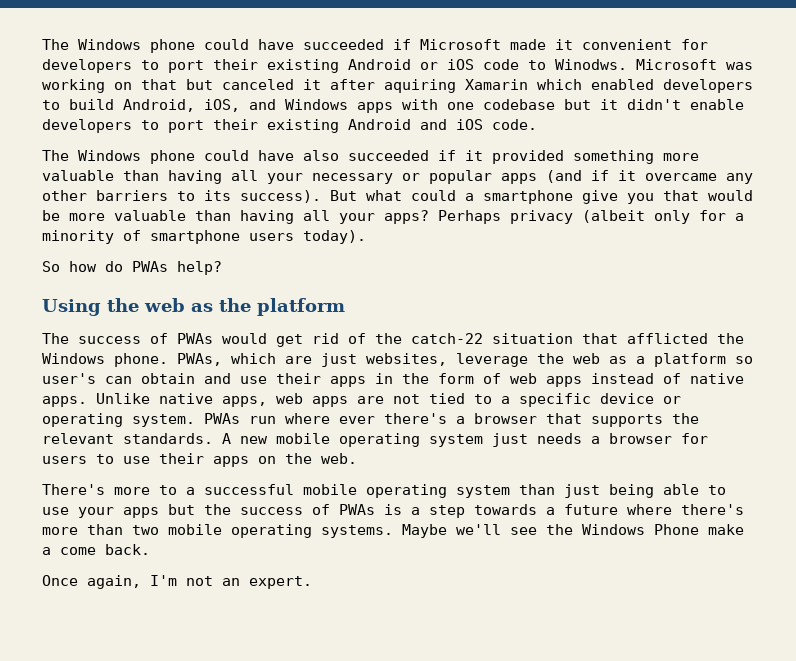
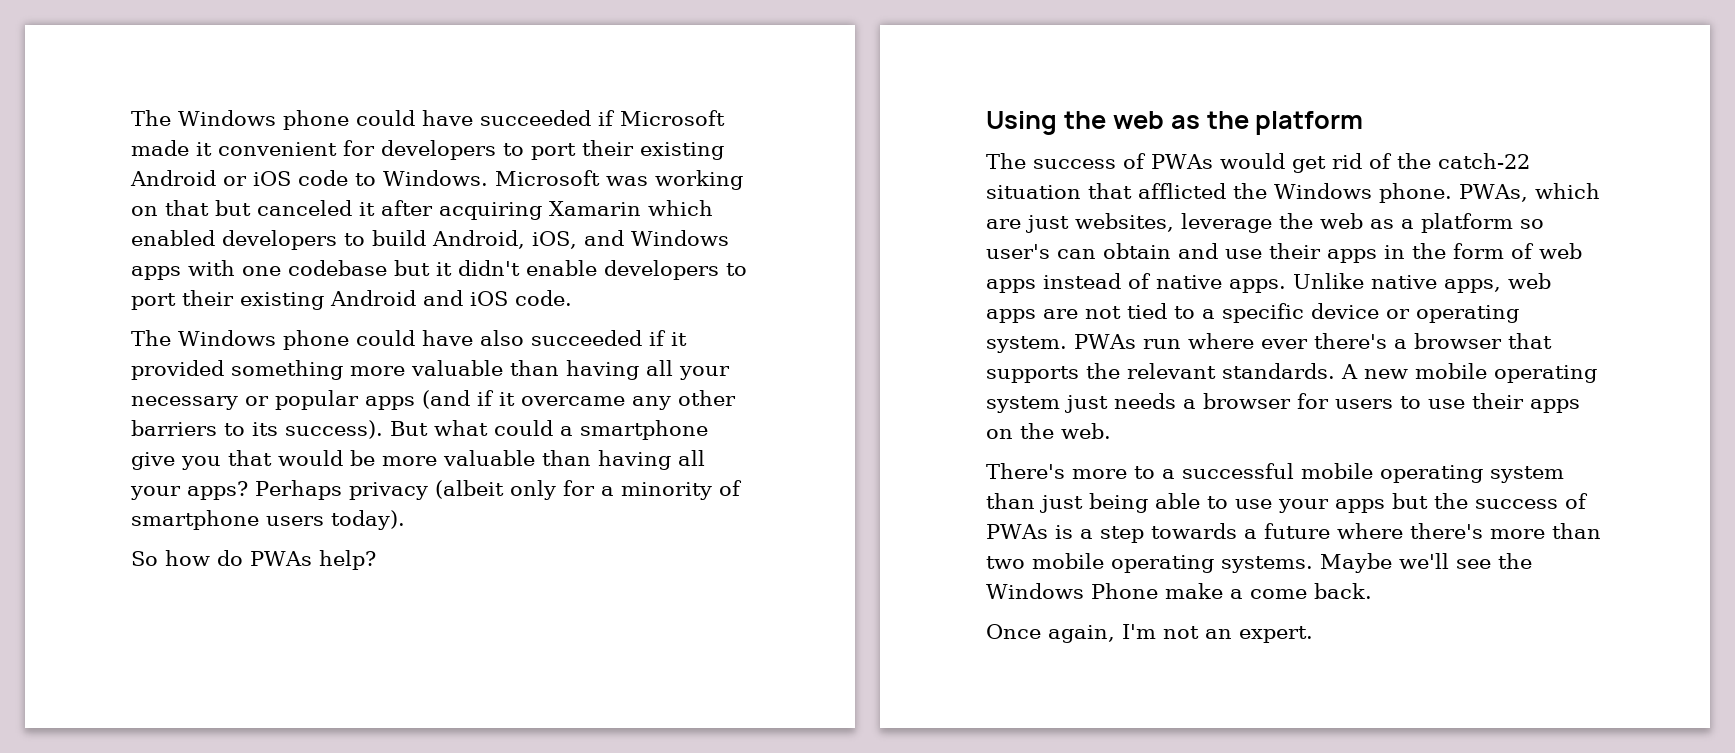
[555,59,627,70] Winodws. -> [383,170,488,186] Windows.
[384,79,456,93] aquiring -> [439,202,542,220] acquiring

